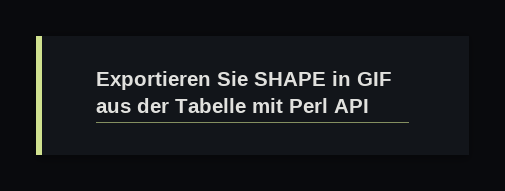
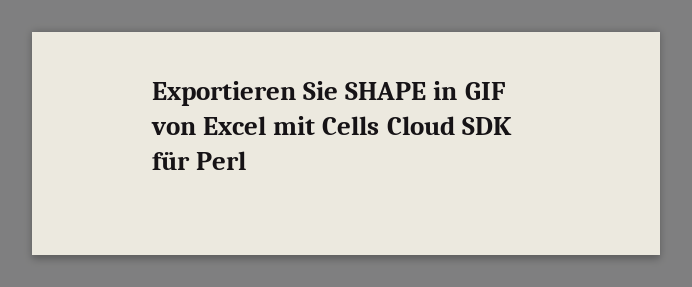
[96,98,369,113] aus der Tabelle mit Perl API -> [151,116,512,135] [152,151,247,170] von Excel mit Cells Cloud SDK für Perl

